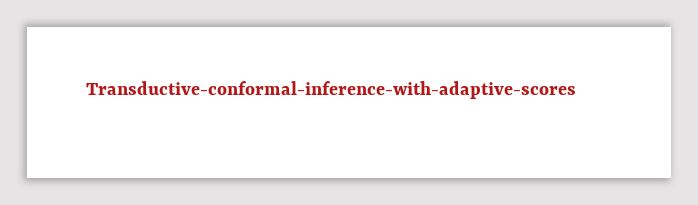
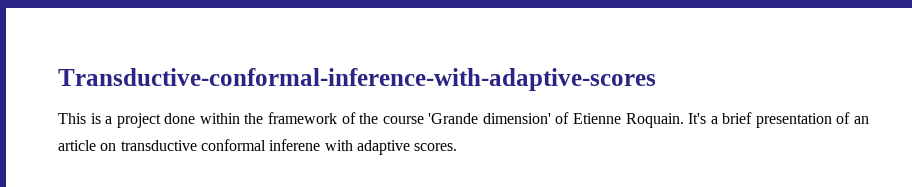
(576, 90) none -> [58,112,869,128] [58,139,458,155] // This is a project done within the framework of the course 'Grande dimension' of Etienne Roquain. It's a brief presentation of an article on transductive conformal inferene with adaptive scores.

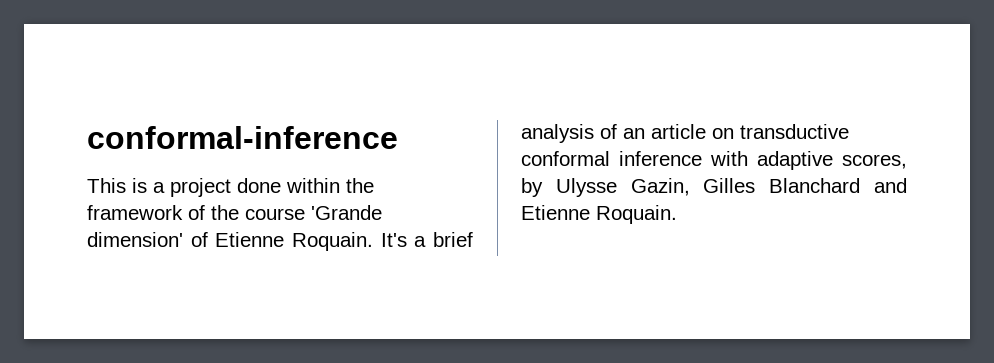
[58,68,656,91] Transductive-conformal-inference-with-adaptive-scores -> [87,126,398,149] conformal-inference
[755,113,832,128] presentation -> [521,124,594,143] analysis
[269,139,321,151] inferene -> [619,151,702,166] inference
[414,143,458,151] scores. -> [842,154,907,169] [521,178,907,197] [521,205,677,224] scores, by Ulysse Gazin, Gilles Blanchard and Etienne Roquain.

